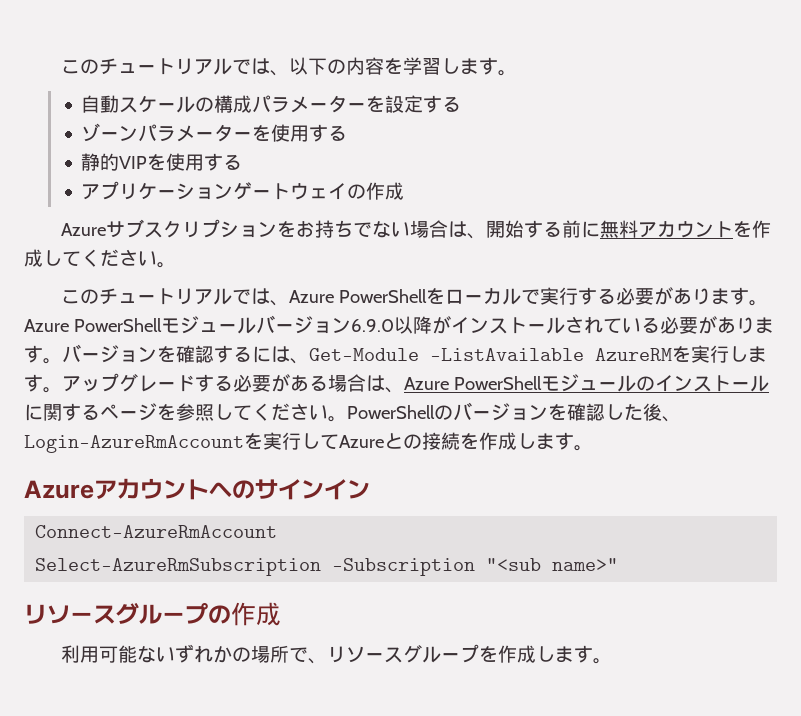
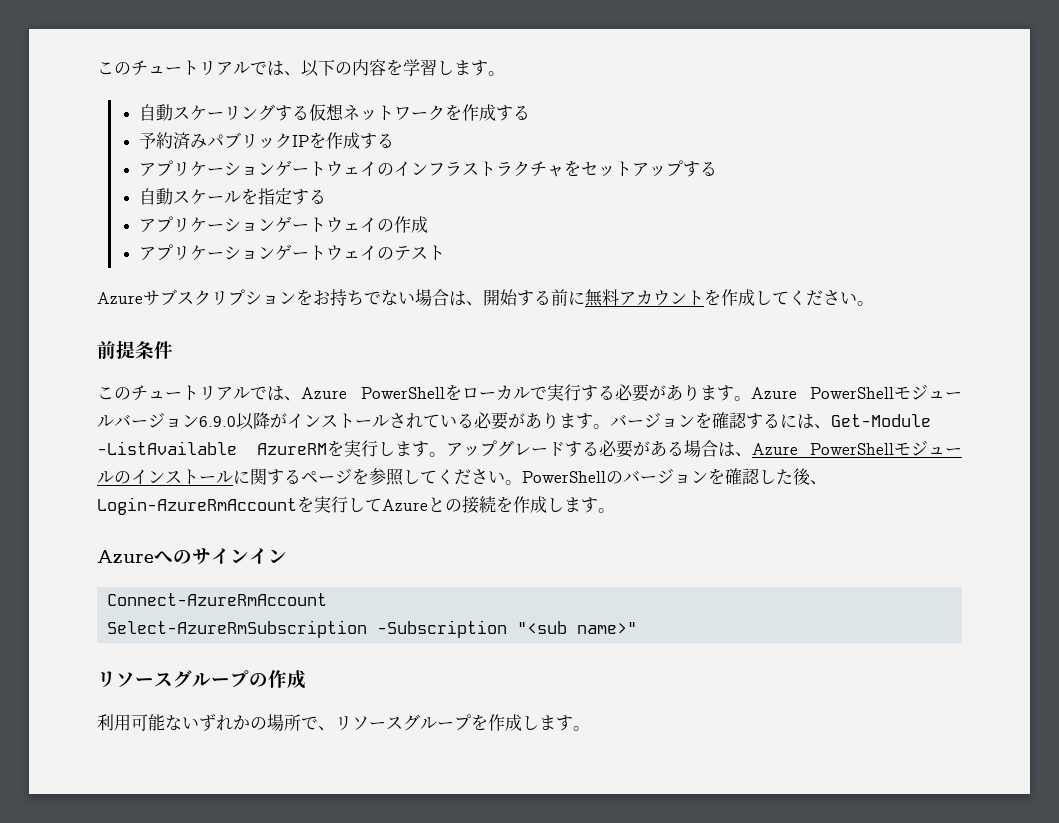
[176,95,462,113] [81,123,348,142] [81,153,205,171] ルの構成パラメーターを設定する // ゾーンパラメーターを使用する // 静的VIPを使用 -> [224,104,531,121] [139,132,395,149] [139,160,718,177] [139,188,293,205] リングする仮想ネットワークを作成する // 予約済みパブリックIPを作成する // アプリケーションゲートウェイのインフラストラクチャをセットアップする // 自動スケールを指定
(405, 191) none -> [139,244,446,261] // アプリケーションゲートウェイのテスト
(176, 265) none -> [97,340,173,359] // 前提条件
[94,478,209,500] アカウント -> (154, 557) none

